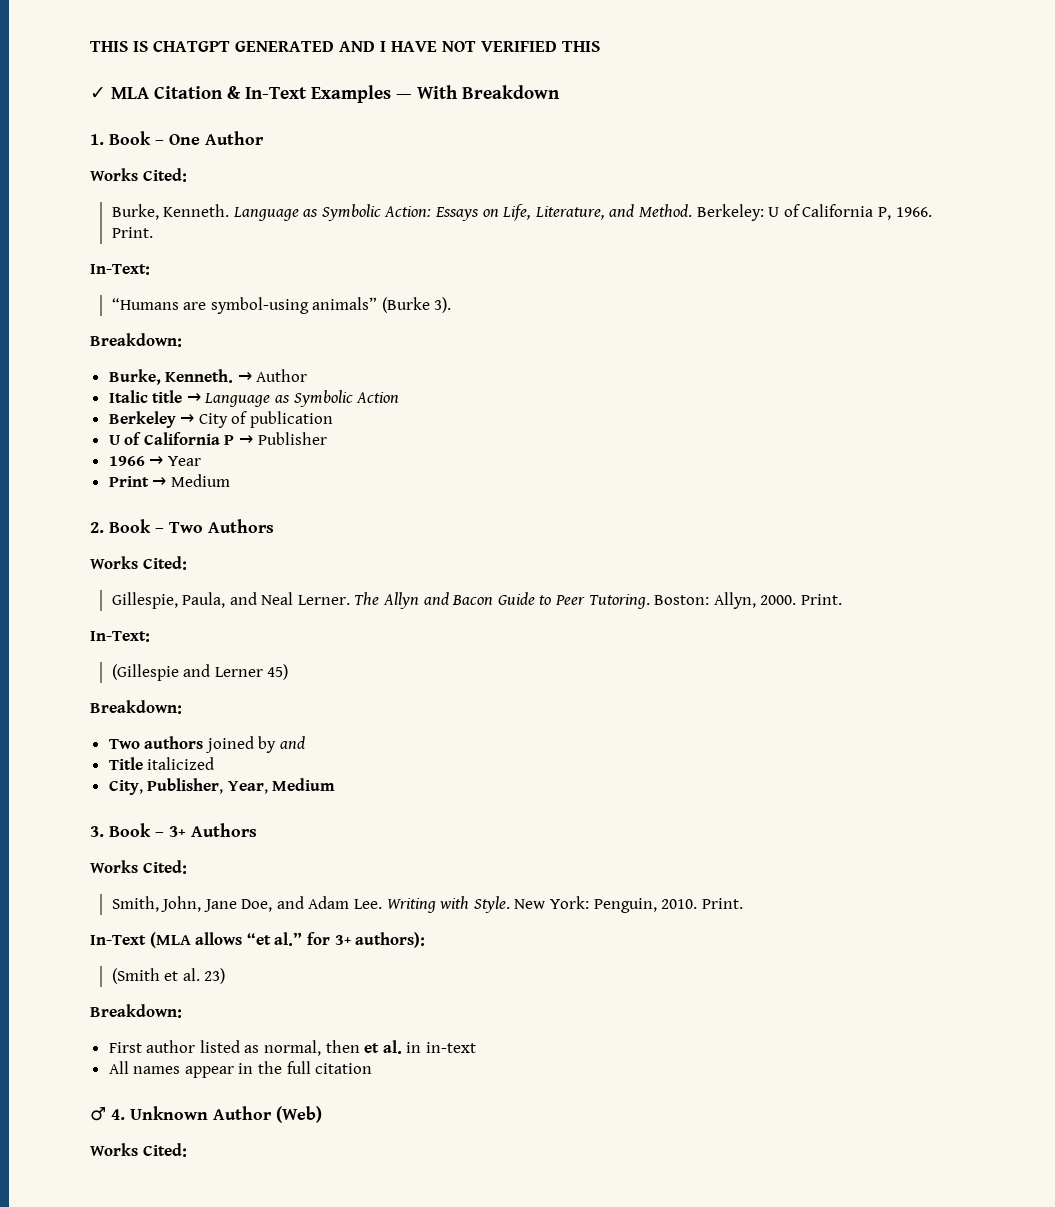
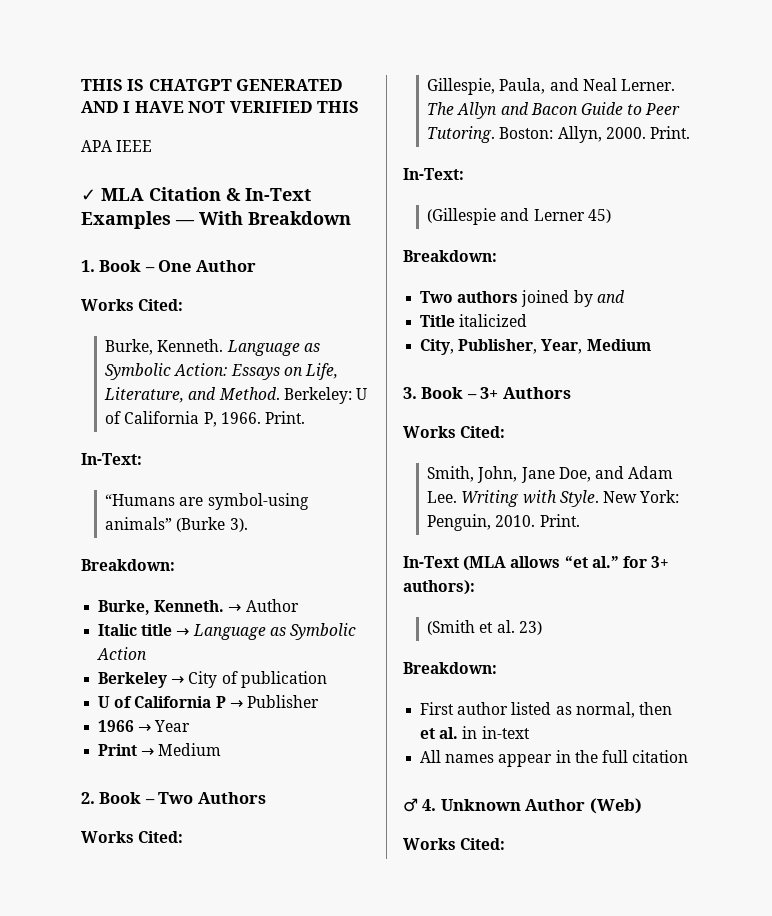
(600, 46) none -> [81,140,153,152] // APA IEEE

